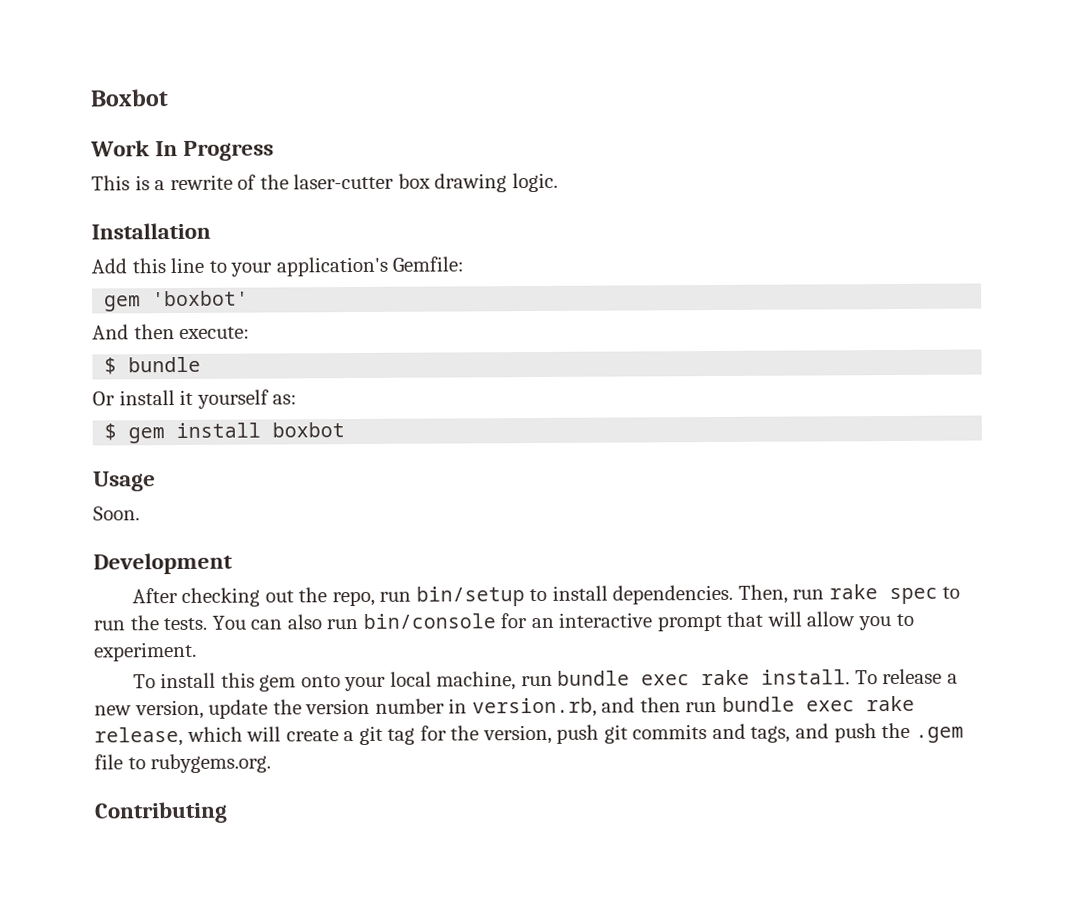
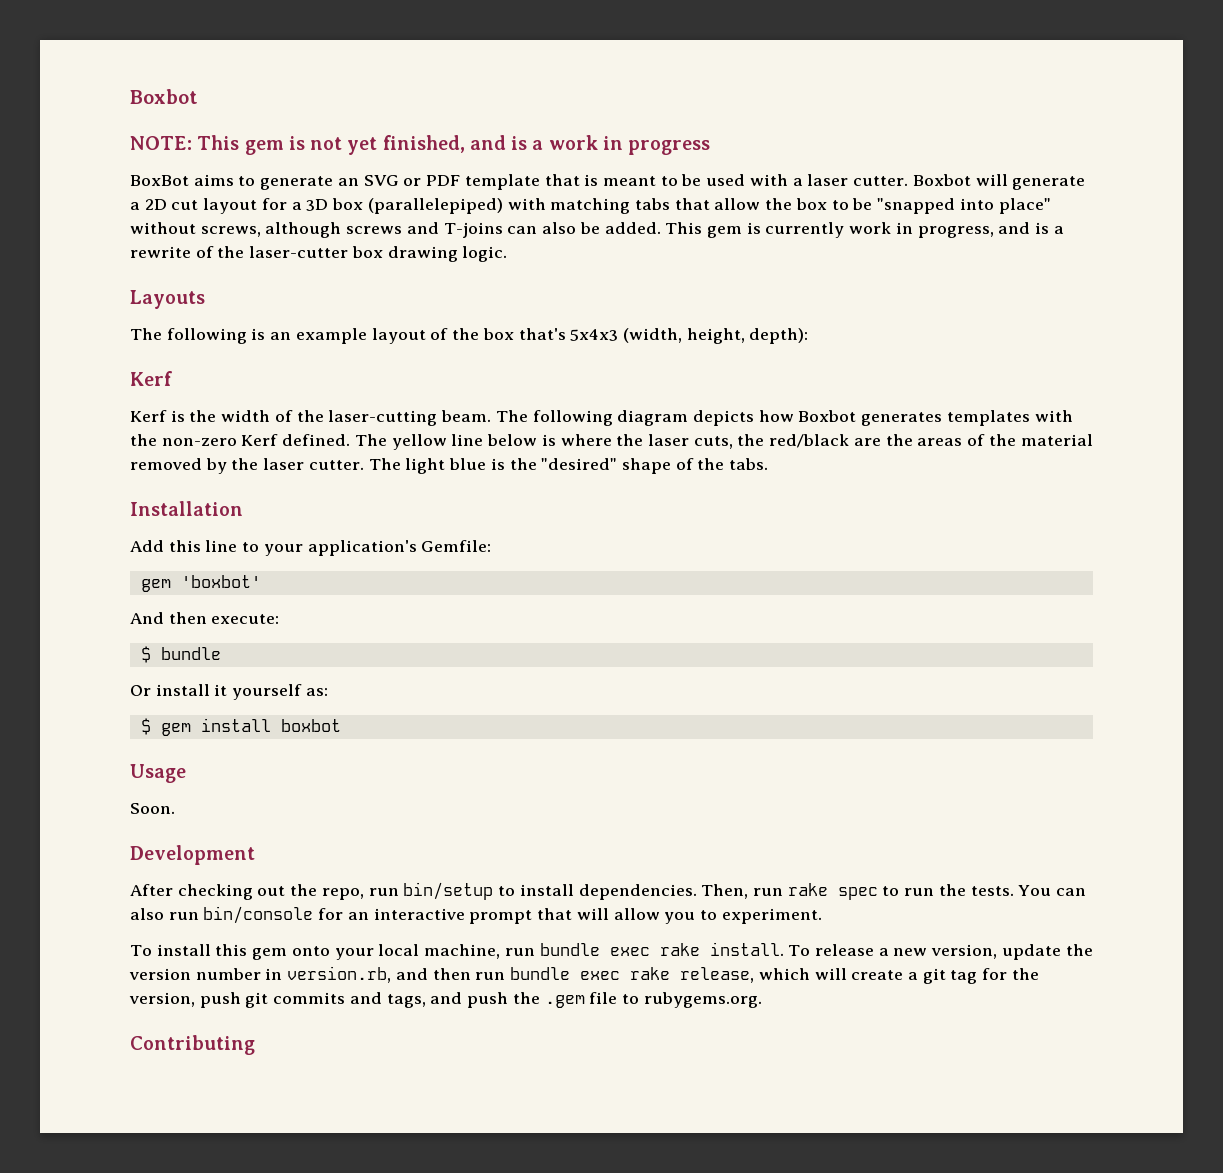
[90,140,275,161] [91,175,130,191] Work In Progress // This -> [130,135,711,155] [130,174,1086,190] [130,198,1051,214] [130,222,1031,238] NOTE: This gem is not yet finished, and is a work in progress // BoxBot aims to generate an SVG or PDF template that is meant to be used with a laser cutter. Boxbot will generate a 2D cut layout for a 3D box (parallelepiped) with matching tabs that allow the box to be "snapped into place" without screws, although screws and T-joins can also be added. This gem is currently work in progress, and
(558, 182) none -> [130,290,205,309] [130,328,809,344] [130,371,172,386] [130,410,1073,426] [130,434,1093,450] [130,458,769,474] // Layouts // The following is an example layout of the box that's 5x4x3 (width, height, depth): // Kerf // Kerf is the width of the laser-cutting beam. The following diagram depicts how Boxbot generates templates with the non-zero Kerf defined. The yellow line below is where the laser cuts, the red/black are the areas of the material removed by the laser cutter. The light blue is the "desired" shape of the tabs.

